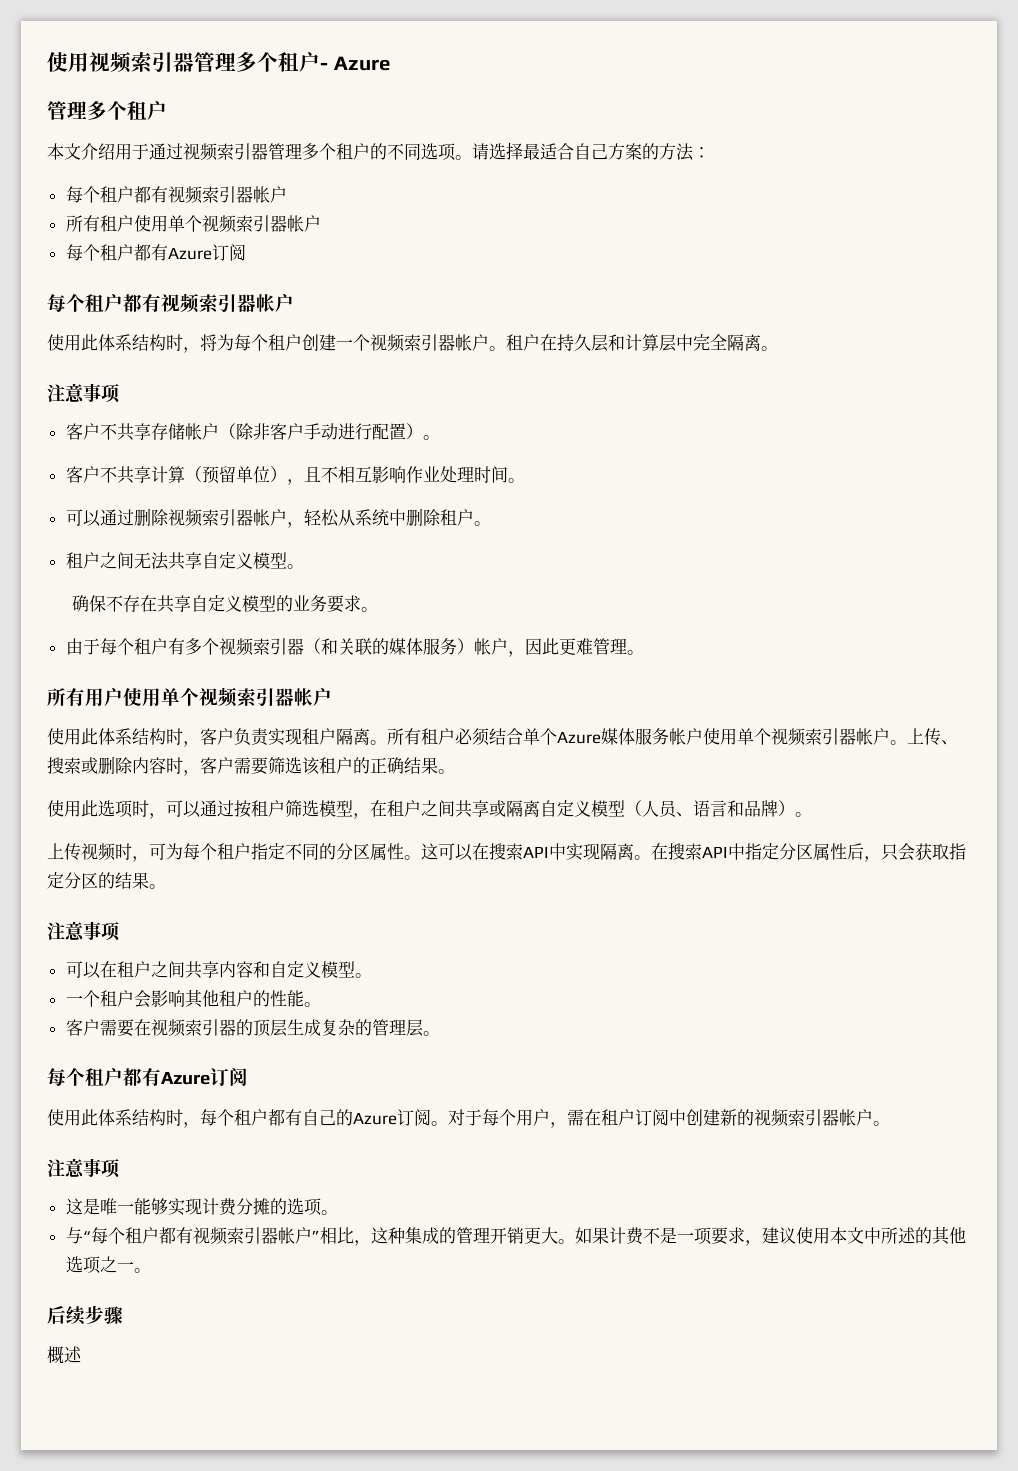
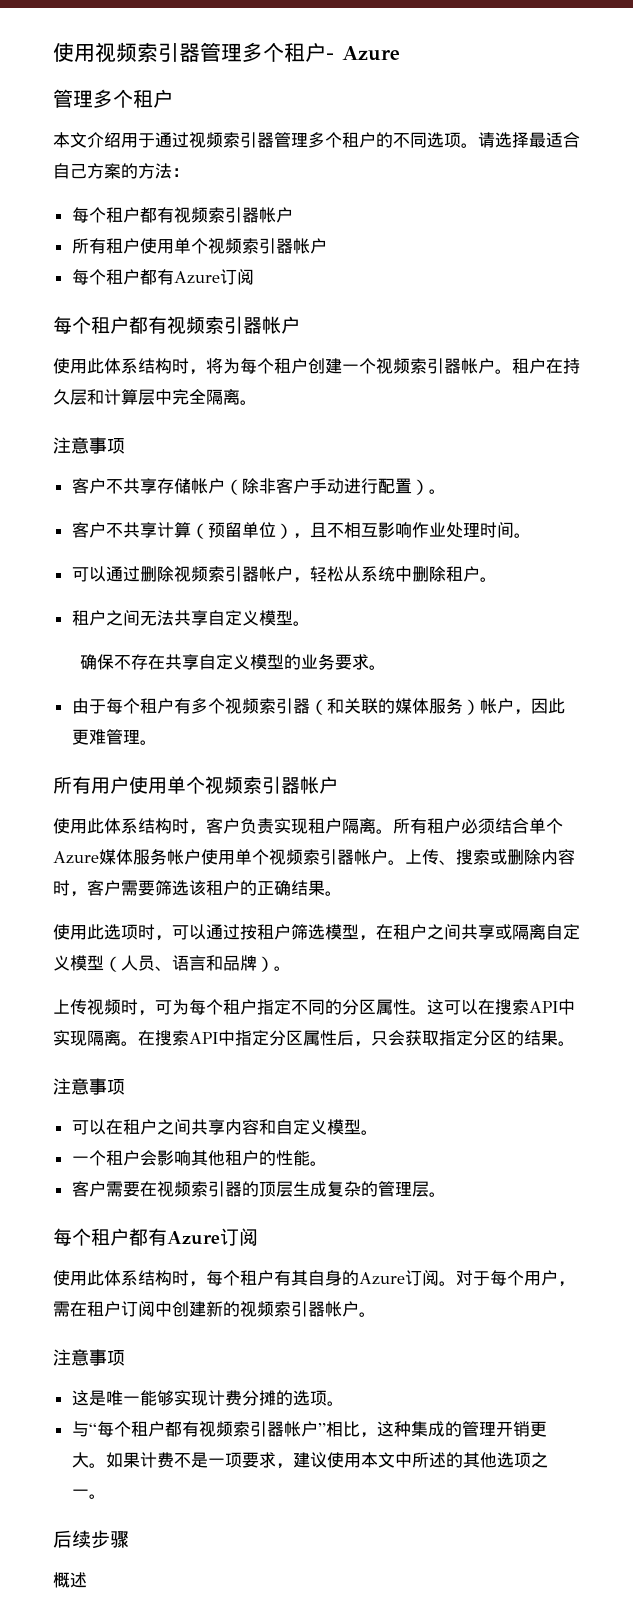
[268,1109,336,1126] 都有自己 -> [274,1270,342,1286] 有其自身

